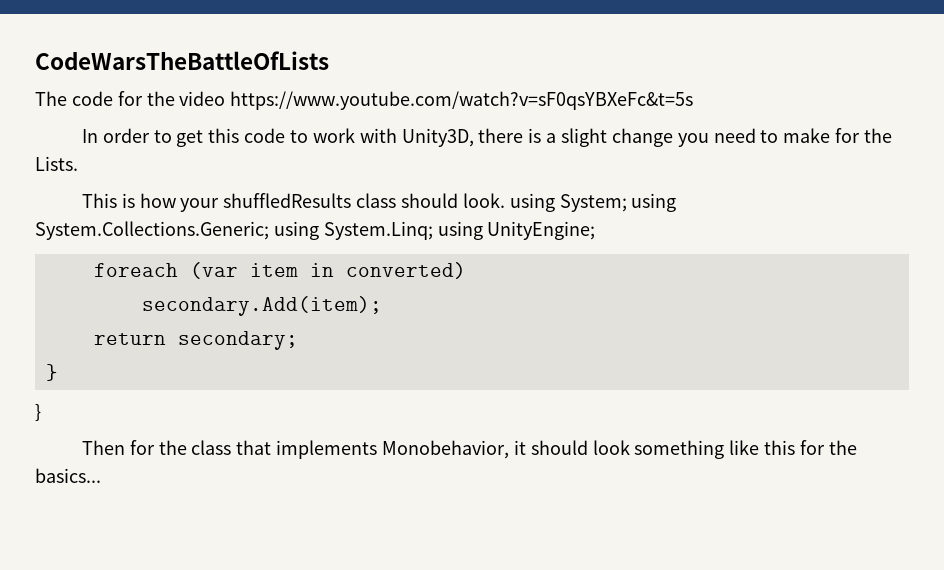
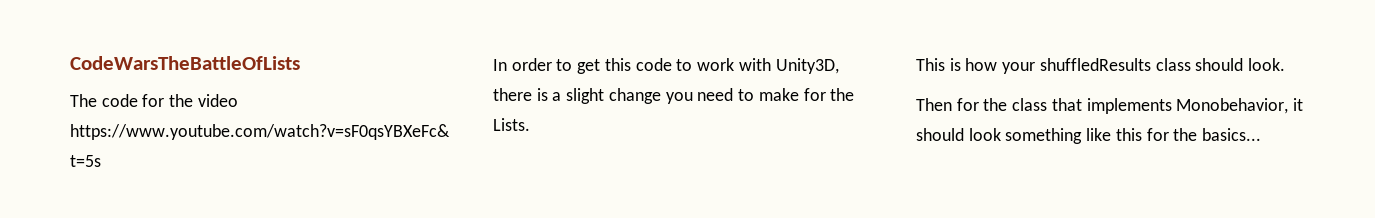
[509,193,677,212] [35,221,596,240] [93,262,466,279] [141,296,382,316] [93,331,298,350] [45,364,58,381] [35,404,41,421] using System; using System.Collections.Generic; using System.Linq; using UnityEngine; // foreach (var item in converted) // secondary.Add(item); // return secondary; // } // } -> (1286, 64) none

